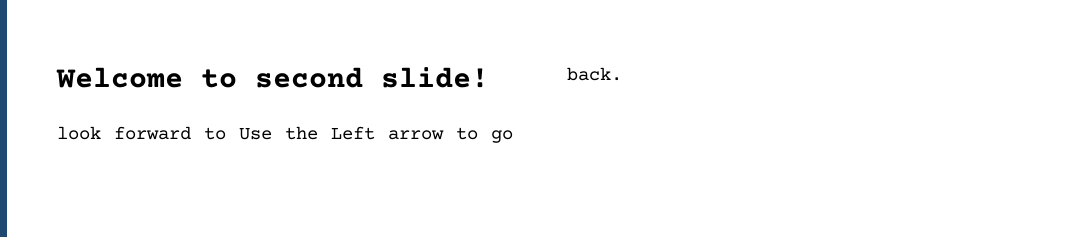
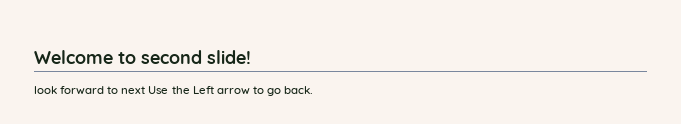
(226, 133) none -> [121,86,146,94] next

